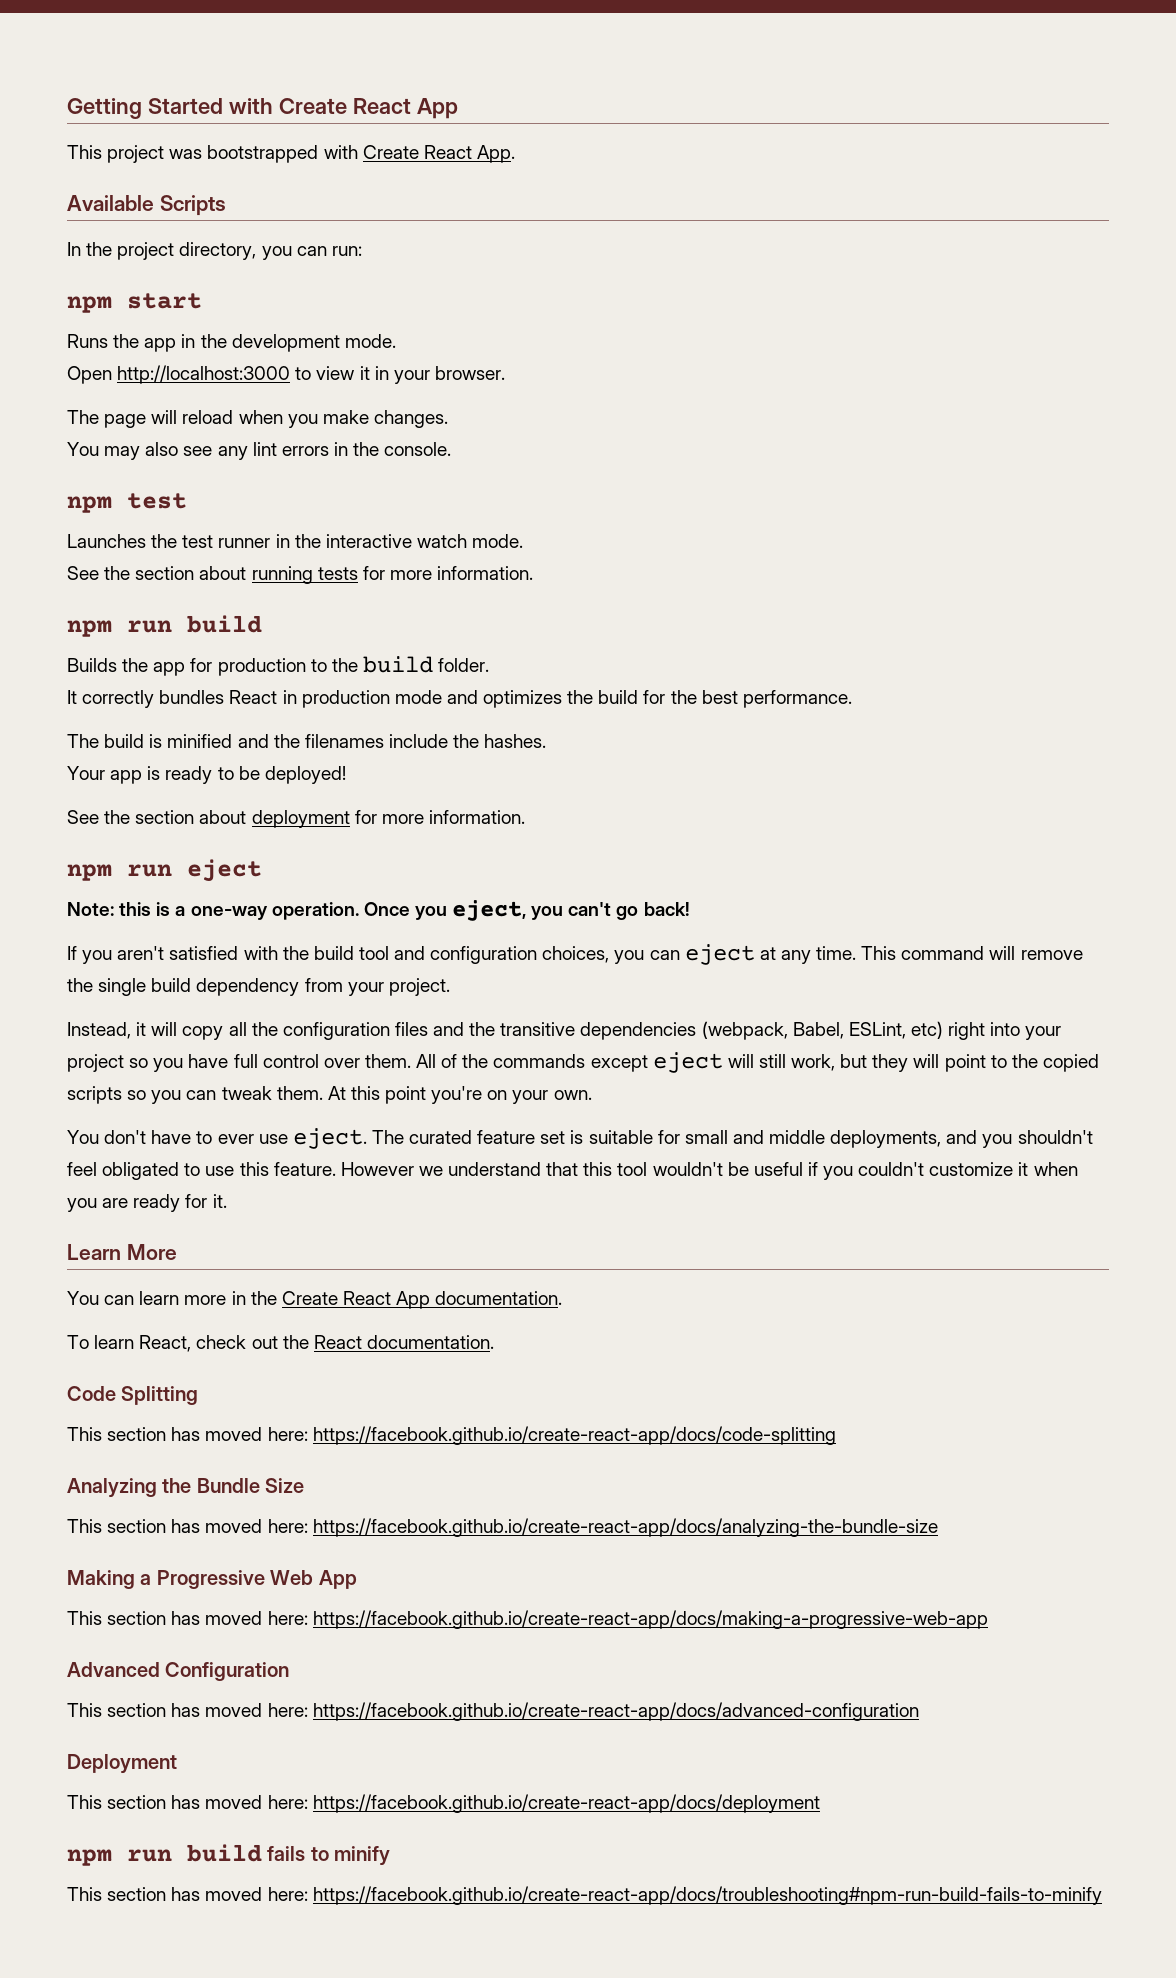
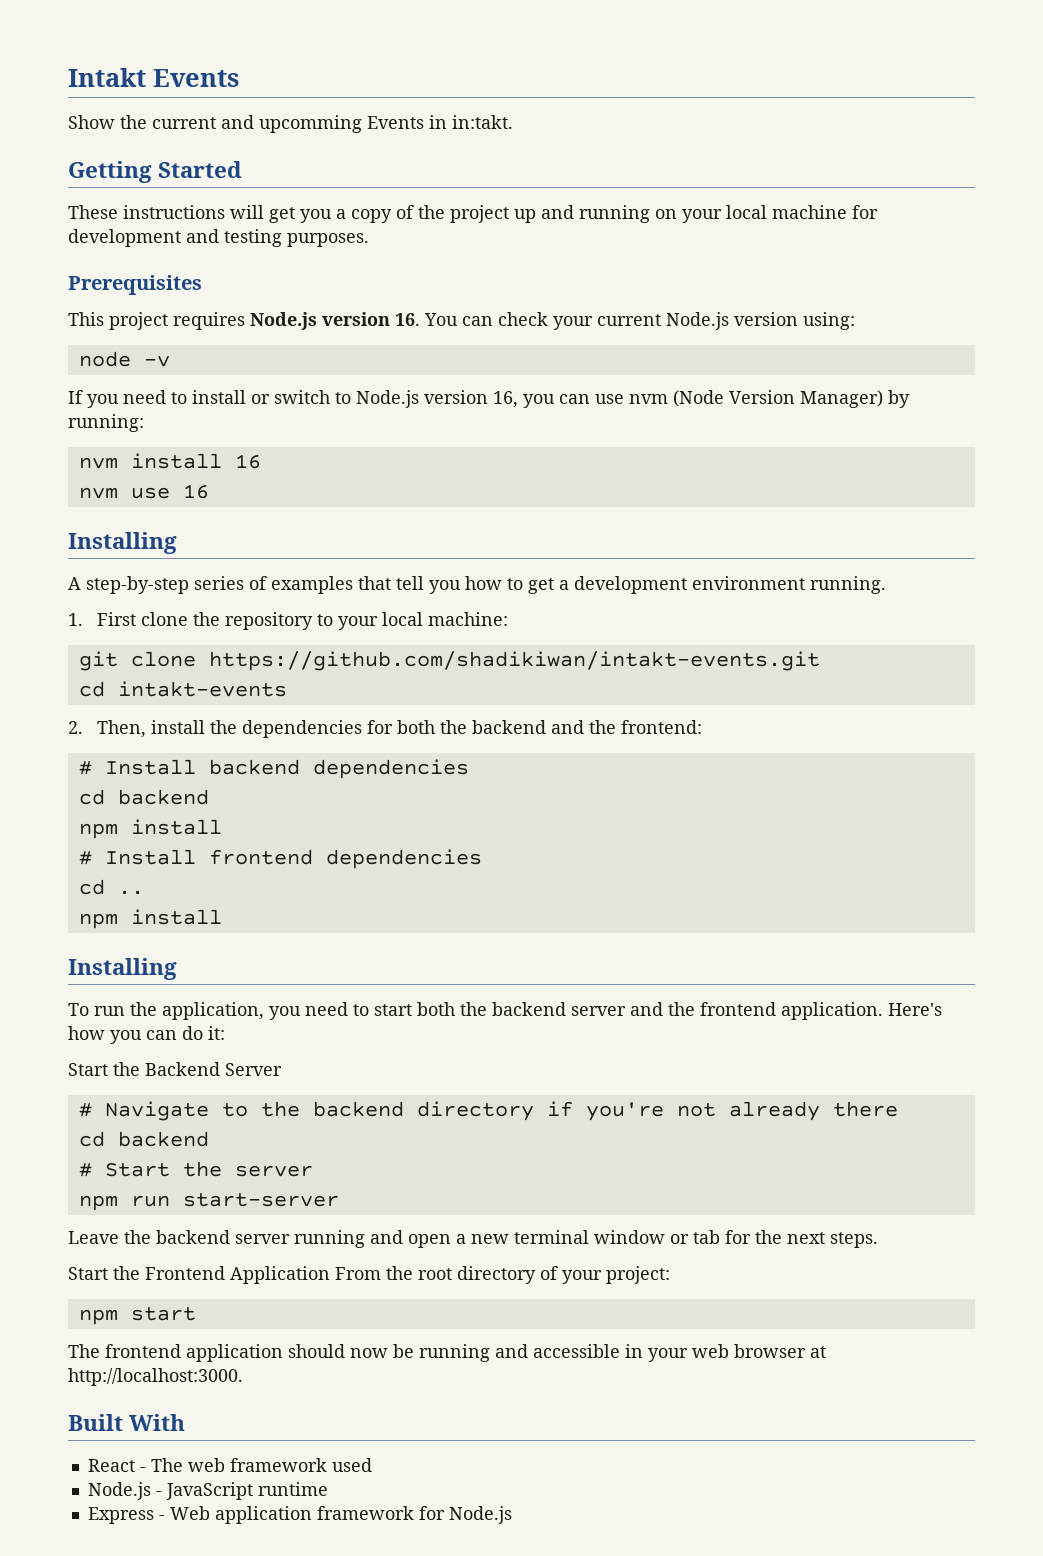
[67,98,458,119] [67,145,515,163] [67,195,226,216] [67,242,362,260] [67,293,202,313] [67,334,396,352] [67,365,505,384] [67,410,448,428] [67,442,452,460] [67,493,187,513] [67,534,524,548] [67,566,534,584] [67,615,262,637] [67,656,490,676] [67,690,852,708] [67,734,547,748] [67,766,346,784] [67,810,525,828] [67,859,262,882] [67,900,690,921] [67,944,1083,965] [67,978,450,996] [67,1021,1062,1040] [67,1052,1099,1073] [67,1086,592,1104] [67,1128,1093,1149] [67,1162,1078,1180] [67,1194,227,1212] [67,1244,177,1260] [67,1291,563,1309] [67,1335,494,1352] [67,1386,199,1405] [67,1426,836,1445] [67,1478,305,1498] [67,1518,938,1537] [67,1570,357,1589] [67,1610,988,1629] [67,1662,290,1681] [67,1702,919,1721] [67,1754,177,1774] [67,1794,820,1813] [67,1844,391,1866] [67,1886,1102,1905] Getting Started with Create React App // This project was bootstrapped with Create React App. // Available Scripts // In the project directory, you can run: // npm start // Runs the app in the development mode. // Open http://localhost:3000 to view it in your browser. // The page will reload when you make changes. // You may also see any lint errors in the console. // npm test // Launches the test runner in the interactive watch mode. // See the section about running tests for more information. // npm run build // Builds the app for production to the build folder. // It correctly bundles React in production mode and optimizes the build for the best performance. // The build is minified and the filenames include the hashes. // Your app is ready to be deployed! // See the section about deployment for more information. // npm run eject // Note: this is a one-way operation. Once you eject, you can't go back! // If you aren't satisfied with the build tool and configuration choices, you can eject at any time. This command will remove the single build dependency from your project. // Instead, it will copy all the configuration files and the transitive dependencies (webpack, Babel, ESLint, etc) right into your project so you have full control over them. All of the commands except eject will still work, but they will point to the copied scripts so you can tweak them. At this point you're on your own. // You don't have to ever use eject. The curated feature set is suitable for small and middle deployments, and you shouldn't feel obligated to use this feature. However we understand that this tool wouldn't be useful if you couldn't customize it when you are ready for it. // Learn More // You can learn more in the Create React App documentation. // To learn React, check out the React documentation. // Code Splitting // This section has moved here: https://facebook.github.io/create-react-app/docs/code-splitting // Analyzing the Bundle Size // This section has moved here: https://facebook.github.io/create-react-app/docs/analyzing-the-bundle-size // Making a Progressive Web App // This section has moved here: https://facebook.github.io/create-react-app/docs/making-a-progressive-web-app // Advanced Configuration // This section has moved here: https://facebook.github.io/create-react-app/docs/advanced-configuration // Deployment // This section has moved here: https://facebook.github.io/create-react-app/docs/deployment // npm run build fails to minify // This section has moved here: https://facebook.github.io/create-react-app/docs/troubleshooting#npm-run-build-fails-to-minify -> [68,68,239,87] [68,115,513,133] [68,161,243,183] [68,205,878,223] [68,229,369,247] [68,275,202,295] [68,312,855,330] [78,351,170,367] [68,390,910,408] [68,414,144,432] [78,453,261,469] [78,484,209,499] [68,532,177,554] [68,576,886,594] [68,612,508,630] [78,651,820,671] [78,681,287,697] [68,720,702,738] [78,759,469,779] [78,789,209,805] [78,819,222,839] [78,849,482,869] [78,879,144,895] [78,909,222,929] [68,958,177,980] [68,1002,942,1020] [68,1026,225,1044] [68,1062,282,1076] [78,1101,898,1121] [78,1131,209,1147] [78,1161,313,1177] [78,1193,339,1211] [68,1230,878,1248] [68,1266,670,1284] [78,1307,196,1325] [68,1344,826,1362] [68,1368,243,1386] [68,1414,186,1431] [87,1458,372,1472] [87,1482,328,1500] [87,1506,512,1524] Intakt Events // Show the current and upcomming Events in in:takt. // Getting Started // These instructions will get you a copy of the project up and running on your local machine for development and testing purposes. // Prerequisites // This project requires Node.js version 16. You can check your current Node.js version using: // node -v // If you need to install or switch to Node.js version 16, you can use nvm (Node Version Manager) by running: // nvm install 16 // nvm use 16 // Installing // A step-by-step series of examples that tell you how to get a development environment running. // 1. First clone the repository to your local machine: // git clone https://github.com/shadikiwan/intakt-events.git // cd intakt-events // 2. Then, install the dependencies for both the backend and the frontend: // # Install backend dependencies // cd backend // npm install // # Install frontend dependencies // cd .. // npm install // Installing // To run the application, you need to start both the backend server and the frontend application. Here's how you can do it: // Start the Backend Server // # Navigate to the backend directory if you're not already there // cd backend // # Start the server // npm run start-server // Leave the backend server running and open a new terminal window or tab for the next steps. // Start the Frontend Application From the root directory of your project: // npm start // The frontend application should now be running and accessible in your web browser at http://localhost:3000. // Built With // React - The web framework used // Node.js - JavaScript runtime // Express - Web application framework for Node.js

